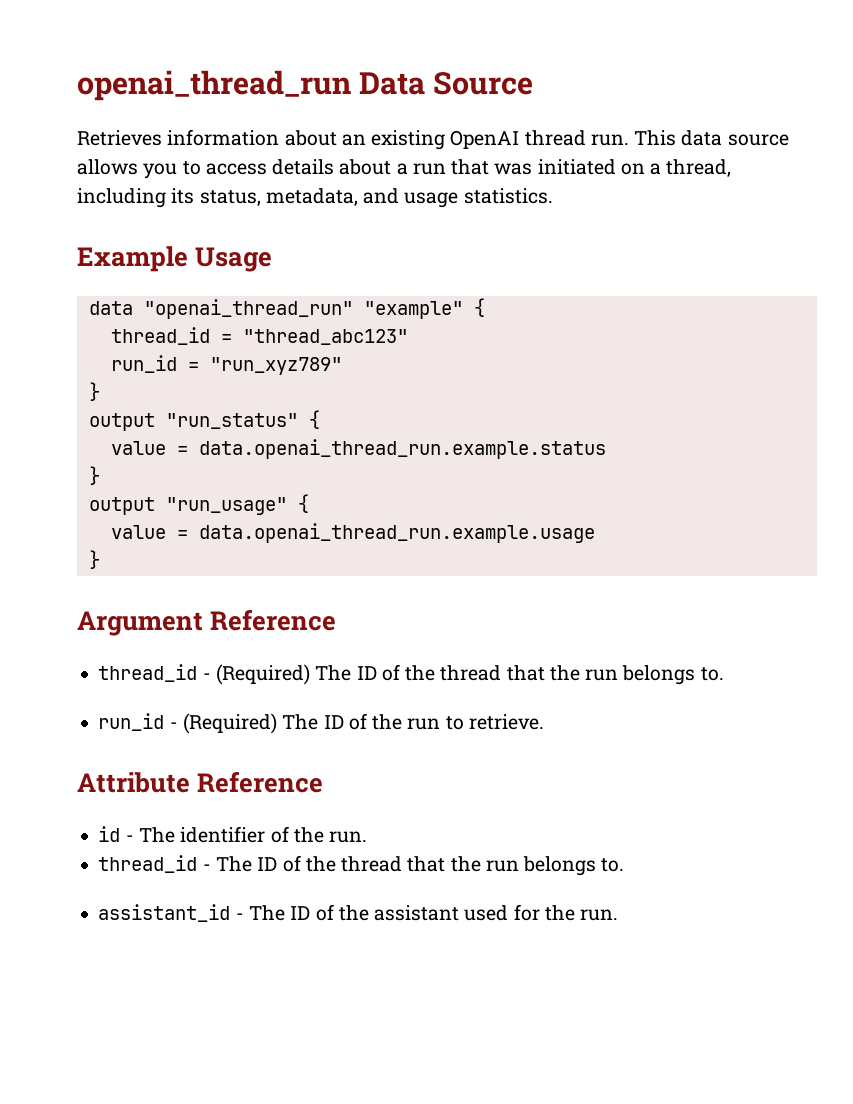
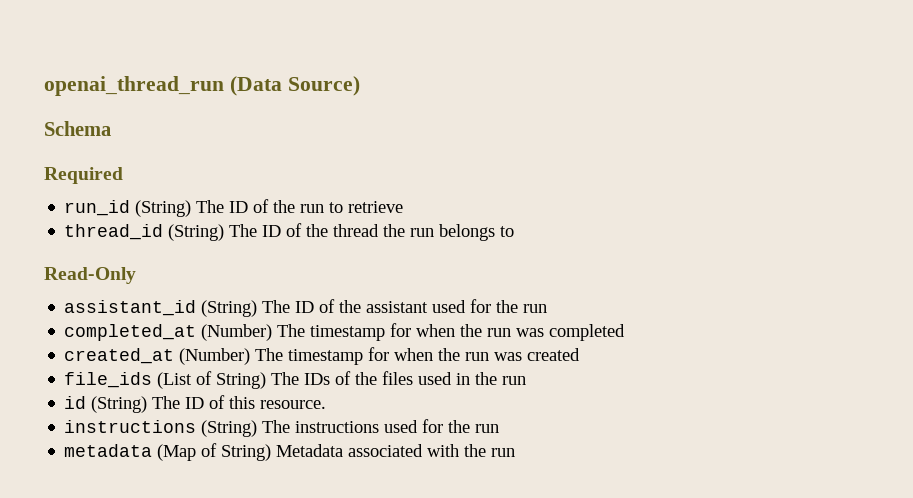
[359,71,534,95] [77,129,789,150] [77,159,732,179] [77,188,553,208] [77,246,273,272] [88,298,485,319] [110,327,408,345] [110,355,342,375] [88,382,100,401] [88,410,320,431] [110,439,606,459] [88,466,100,485] [88,494,309,515] [110,523,595,543] [88,550,100,569] [77,609,337,636] [98,664,724,685] [98,713,277,734] Data Source // Retrieves information about an existing OpenAI thread run. This data source allows you to access details about a run that was initiated on a thread, including its status, metadata, and usage statistics. // Example Usage // data "openai_thread_run" "example" { // thread_id = "thread_abc123" // run_id = "run_xyz789" // } // output "run_status" { // value = data.openai_thread_run.example.status // } // output "run_usage" { // value = data.openai_thread_run.example.usage // } // Argument Reference // thread_id - (Required) The ID of the thread that the run belongs to. // run_id - (Required) -> [229,76,360,96] [44,121,111,136] [44,167,123,184] [64,200,192,217] (Data Source) // Schema // Required // run_id (String)
[468,714,544,730] [77,771,324,793] [98,826,368,843] [98,855,625,876] retrieve. // Attribute Reference // id - The identifier of the run. // thread_id - The ID of the thread that the run belongs to. -> [348,201,404,213] [64,223,515,241] [44,267,136,284] retrieve // thread_id (String) The ID of the thread the run belongs to // Read-Only
[235,913,244,920] - -> [201,300,258,317] (String)
[580,909,619,921] run. -> [523,304,548,313] [64,323,626,341] [64,347,581,365] [64,371,527,389] [64,395,327,413] [64,419,500,437] [64,443,516,461] run // completed_at (Number) The timestamp for when the run was completed // created_at (Number) The timestamp for when the run was created // file_ids (List of String) The IDs of the files used in the run // id (String) The ID of this resource. // instructions (String) The instructions used for the run // metadata (Map of String) Metadata associated with the run

